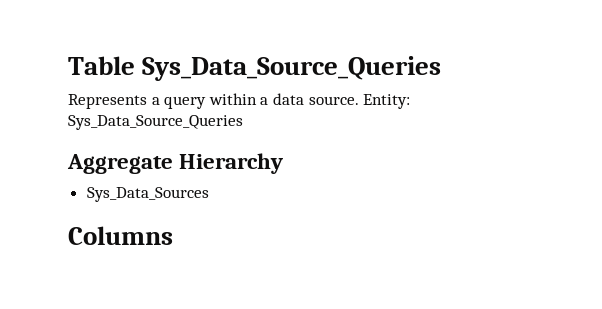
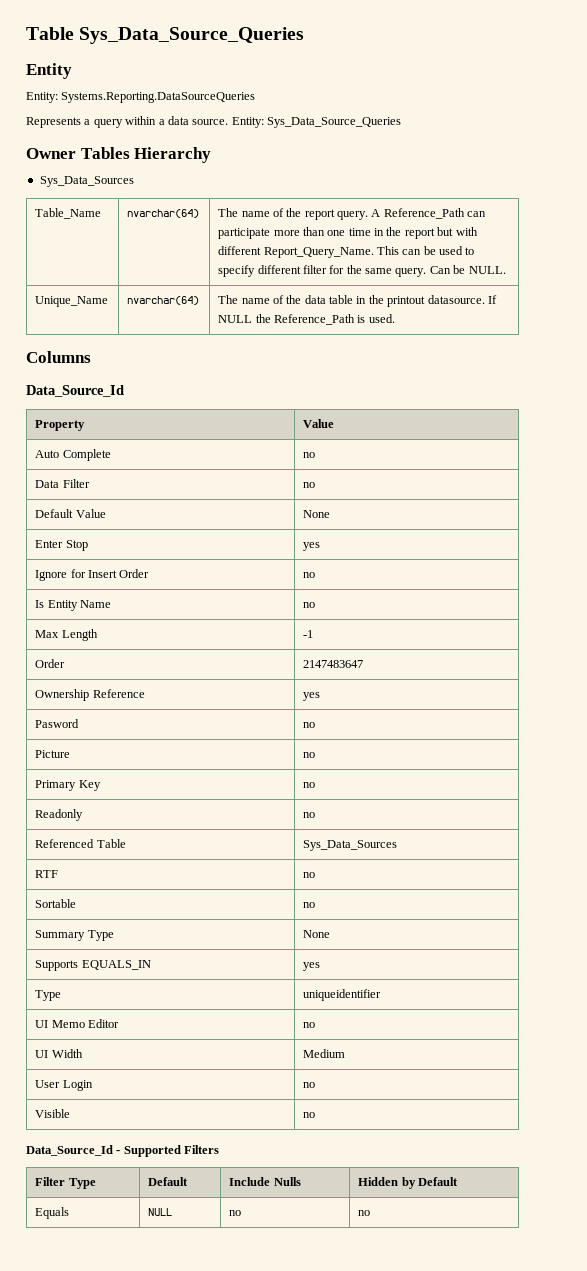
(442, 68) none -> [26,63,72,79] [26,92,256,103] // Entity // Entity: Systems.Reporting.DataSourceQueries
[67,154,173,174] Aggregate -> [26,147,130,159] Owner Tables
[68,226,173,245] // Columns -> [35,208,102,219] [127,209,200,218] [218,208,487,220] [218,227,478,239] [218,246,475,258] [218,265,506,277] [35,296,109,307] [127,296,200,305] [218,295,497,307] [218,314,395,325] [26,351,91,363] [26,385,124,397] [35,420,86,431] [303,419,335,428] [35,449,111,461] [303,452,316,458] [35,479,90,488] [303,482,316,488] [35,509,106,518] [303,510,331,518] [35,540,88,551] [303,542,321,551] [35,569,150,581] [303,572,316,578] [35,600,111,611] [303,602,316,608] [35,629,98,641] [303,630,314,638] [35,659,66,668] [303,660,364,668] [35,689,145,701] [303,692,321,701] [35,719,80,728] [303,722,316,728] [35,750,71,758] [303,752,316,758] [35,780,101,791] [303,782,316,788] [35,809,84,821] [303,812,316,818] [35,839,126,848] [303,840,398,851] [35,870,59,878] [303,872,316,878] [35,899,77,908] [303,902,316,908] [35,930,114,941] [303,930,331,938] [35,960,151,971] [303,962,321,971] [35,990,62,1001] [303,989,382,1001] [35,1019,119,1028] [303,1022,316,1028] [35,1049,83,1058] [303,1049,346,1058] [35,1080,93,1091] [303,1082,316,1088] [35,1109,71,1118] [303,1112,316,1118] [26,1145,220,1157] [35,1177,96,1189] [148,1177,189,1186] [229,1177,301,1186] [358,1177,458,1189] [35,1207,70,1219] [148,1208,173,1216] [229,1210,242,1216] [358,1210,371,1216] // Table_Name | nvarchar(64) | The name of the report query. A Reference_Path can participate more than one time in the report but with different Report_Query_Name. This can be used to specify different filter for the same query. Can be NULL. // Unique_Name | nvarchar(64) | The name of the data table in the printout datasource. If NULL the Reference_Path is used. // Columns // Data_Source_Id // Property | Value // Auto Complete | no // Data Filter | no // Default Value | None // Enter Stop | yes // Ignore for Insert Order | no // Is Entity Name | no // Max Length | -1 // Order | 2147483647 // Ownership Reference | yes // Pasword | no // Picture | no // Primary Key | no // Readonly | no // Referenced Table | Sys_Data_Sources // RTF | no // Sortable | no // Summary Type | None // Supports EQUALS_IN | yes // Type | uniqueidentifier // UI Memo Editor | no // UI Width | Medium // User Login | no // Visible | no // Data_Source_Id - Supported Filters // Filter Type | Default | Include Nulls | Hidden by Default // Equals | NULL | no | no

